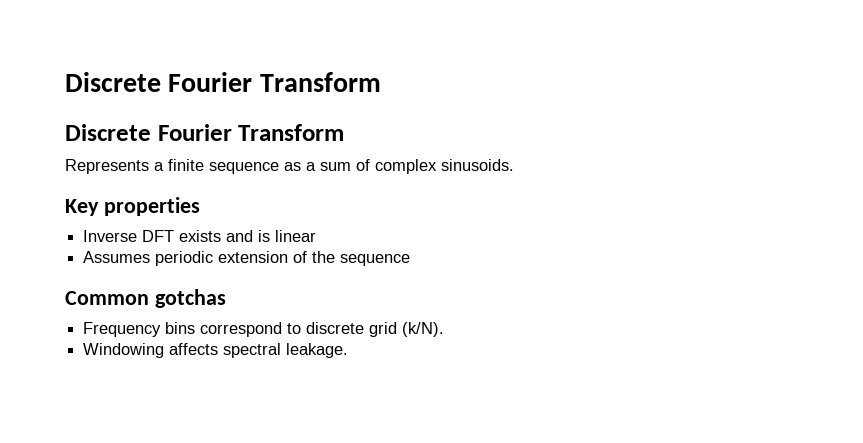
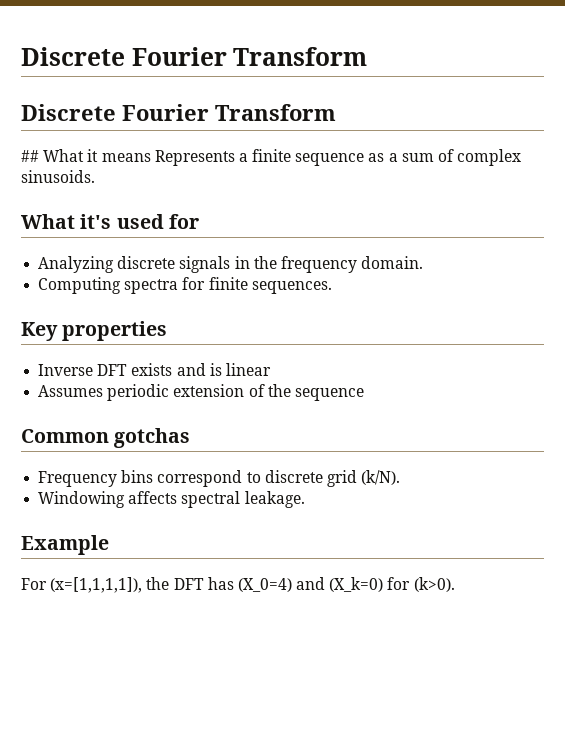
(345, 132) none -> [21,149,151,162] ## What it means
(514, 165) none -> [21,214,199,229] [38,256,424,273] [38,277,332,294] // What it's used for // Analyzing discrete signals in the frequency domain. // Computing spectra for finite sequences.
(349, 350) none -> [21,535,109,555] [21,577,455,593] // Example // For (x=[1,1,1,1]), the DFT has (X_0=4) and (X_k=0) for (k>0).

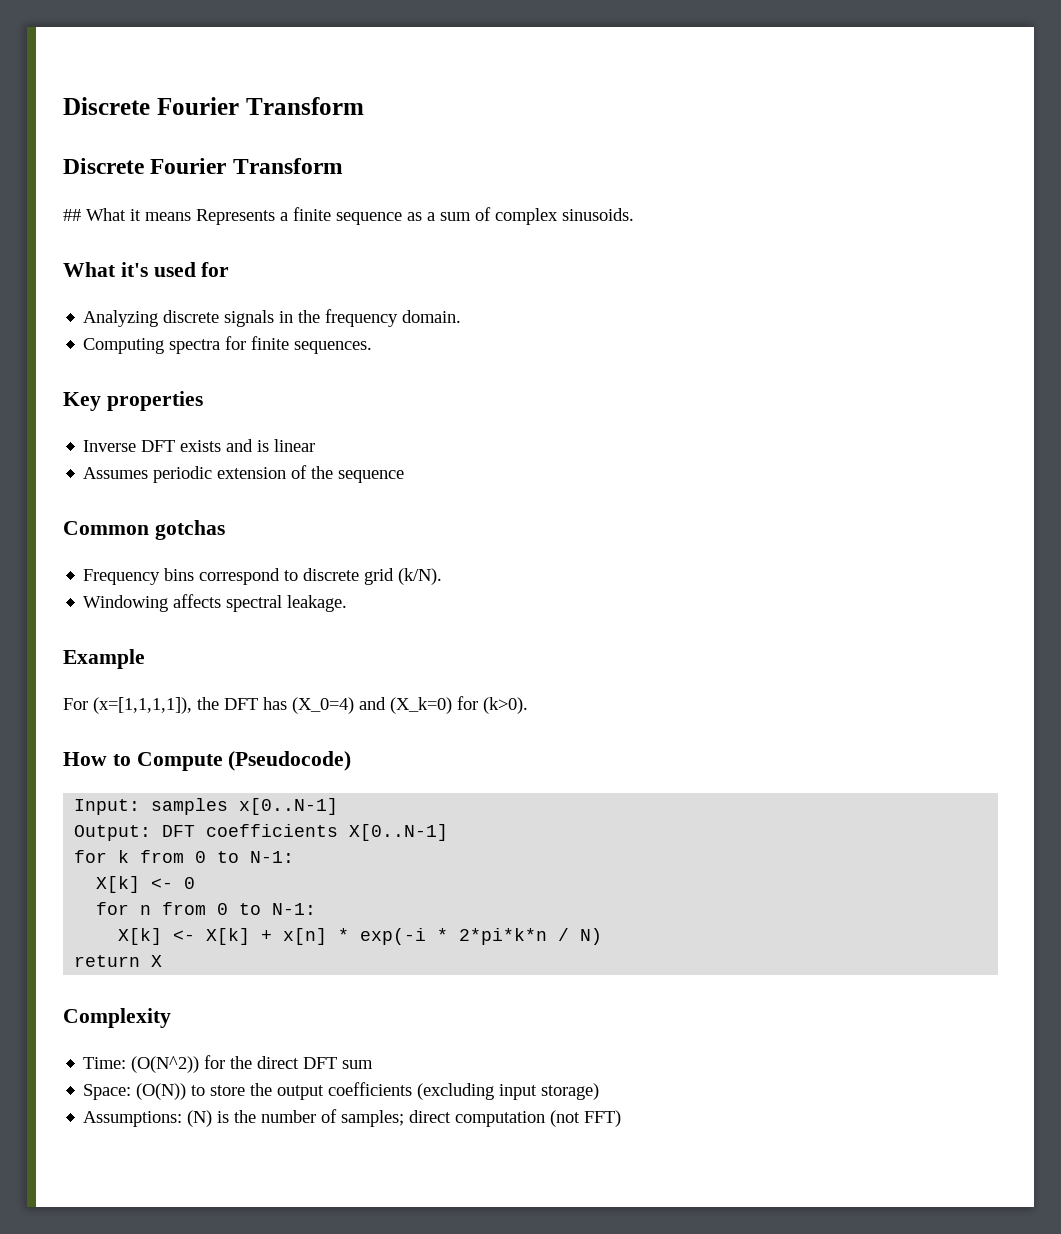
(455, 584) none -> [63,751,352,771] [74,798,339,815] [74,824,449,841] [74,850,295,863] [96,876,196,893] [96,902,317,915] [118,928,603,945] [74,955,163,967] [63,1008,171,1028] [83,1055,374,1073] [83,1082,600,1100] [83,1109,622,1127] // How to Compute (Pseudocode) // Input: samples x[0..N-1] // Output: DFT coefficients X[0..N-1] // for k from 0 to N-1: // X[k] <- 0 // for n from 0 to N-1: // X[k] <- X[k] + x[n] * exp(-i * 2*pi*k*n / N) // return X // Complexity // Time: (O(N^2)) for the direct DFT sum // Space: (O(N)) to store the output coefficients (excluding input storage) // Assumptions: (N) is the number of samples; direct computation (not FFT)

